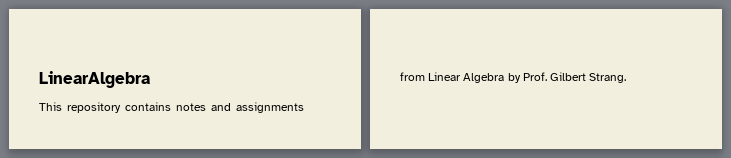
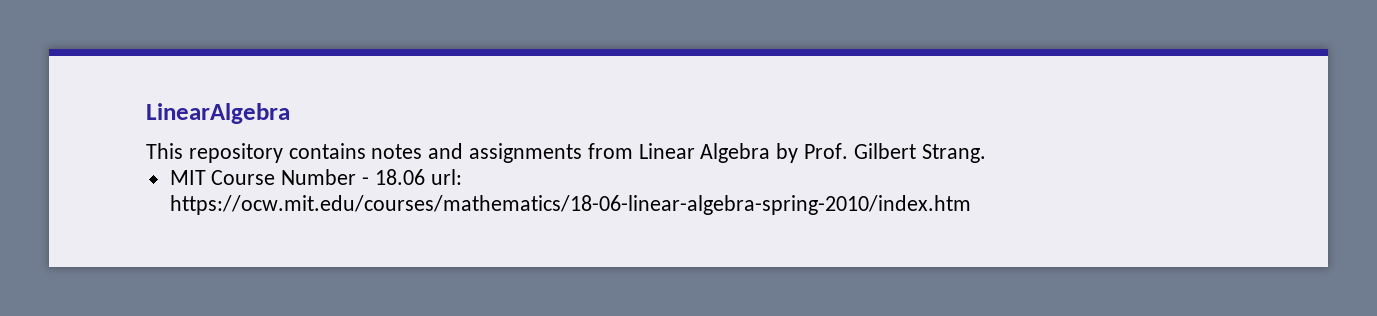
(627, 78) none -> [169,169,462,185] [169,195,971,215] // MIT Course Number - 18.06 url: https://ocw.mit.edu/courses/mathematics/18-06-linear-algebra-spring-2010/index.htm

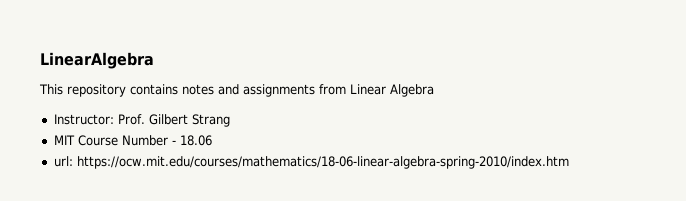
[776,143,799,163] by -> [53,114,114,125] // Instructor:
[921,144,986,163] Strang. -> [191,114,230,127] Strang
(425, 177) none -> (212, 140) //

